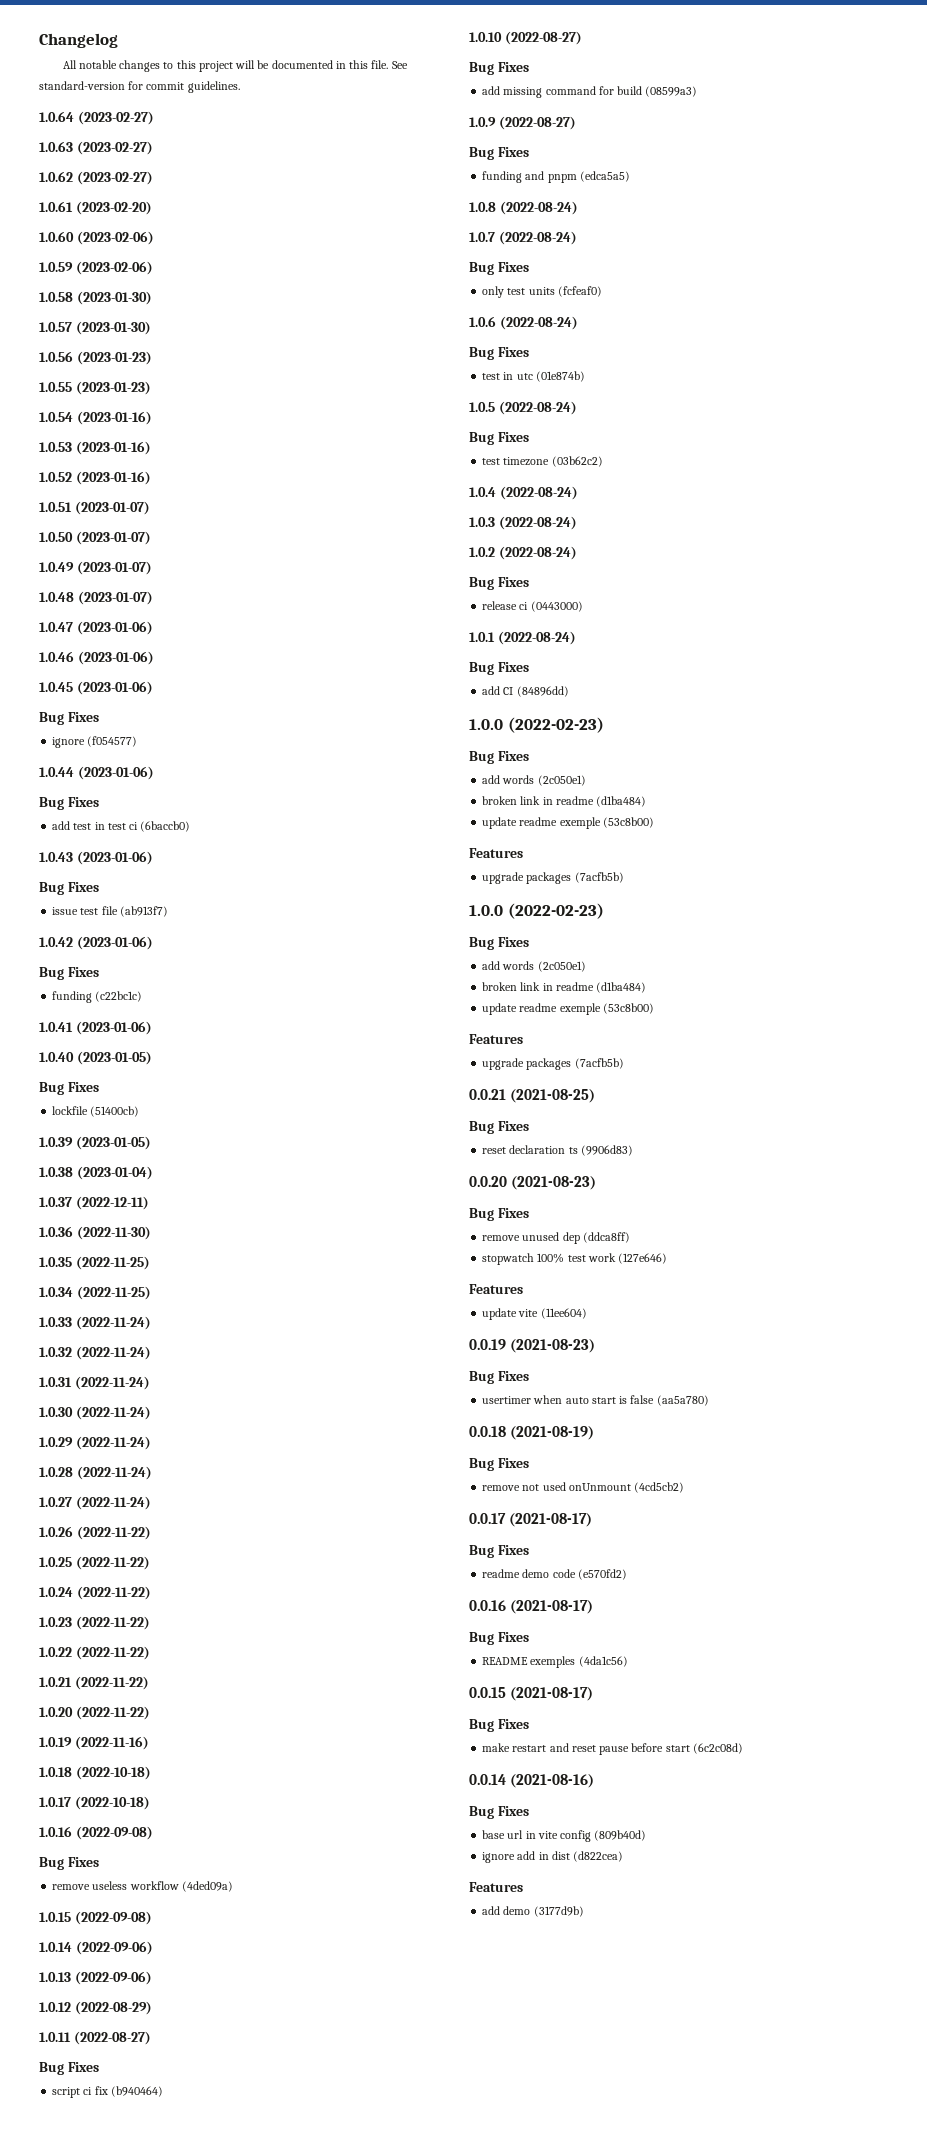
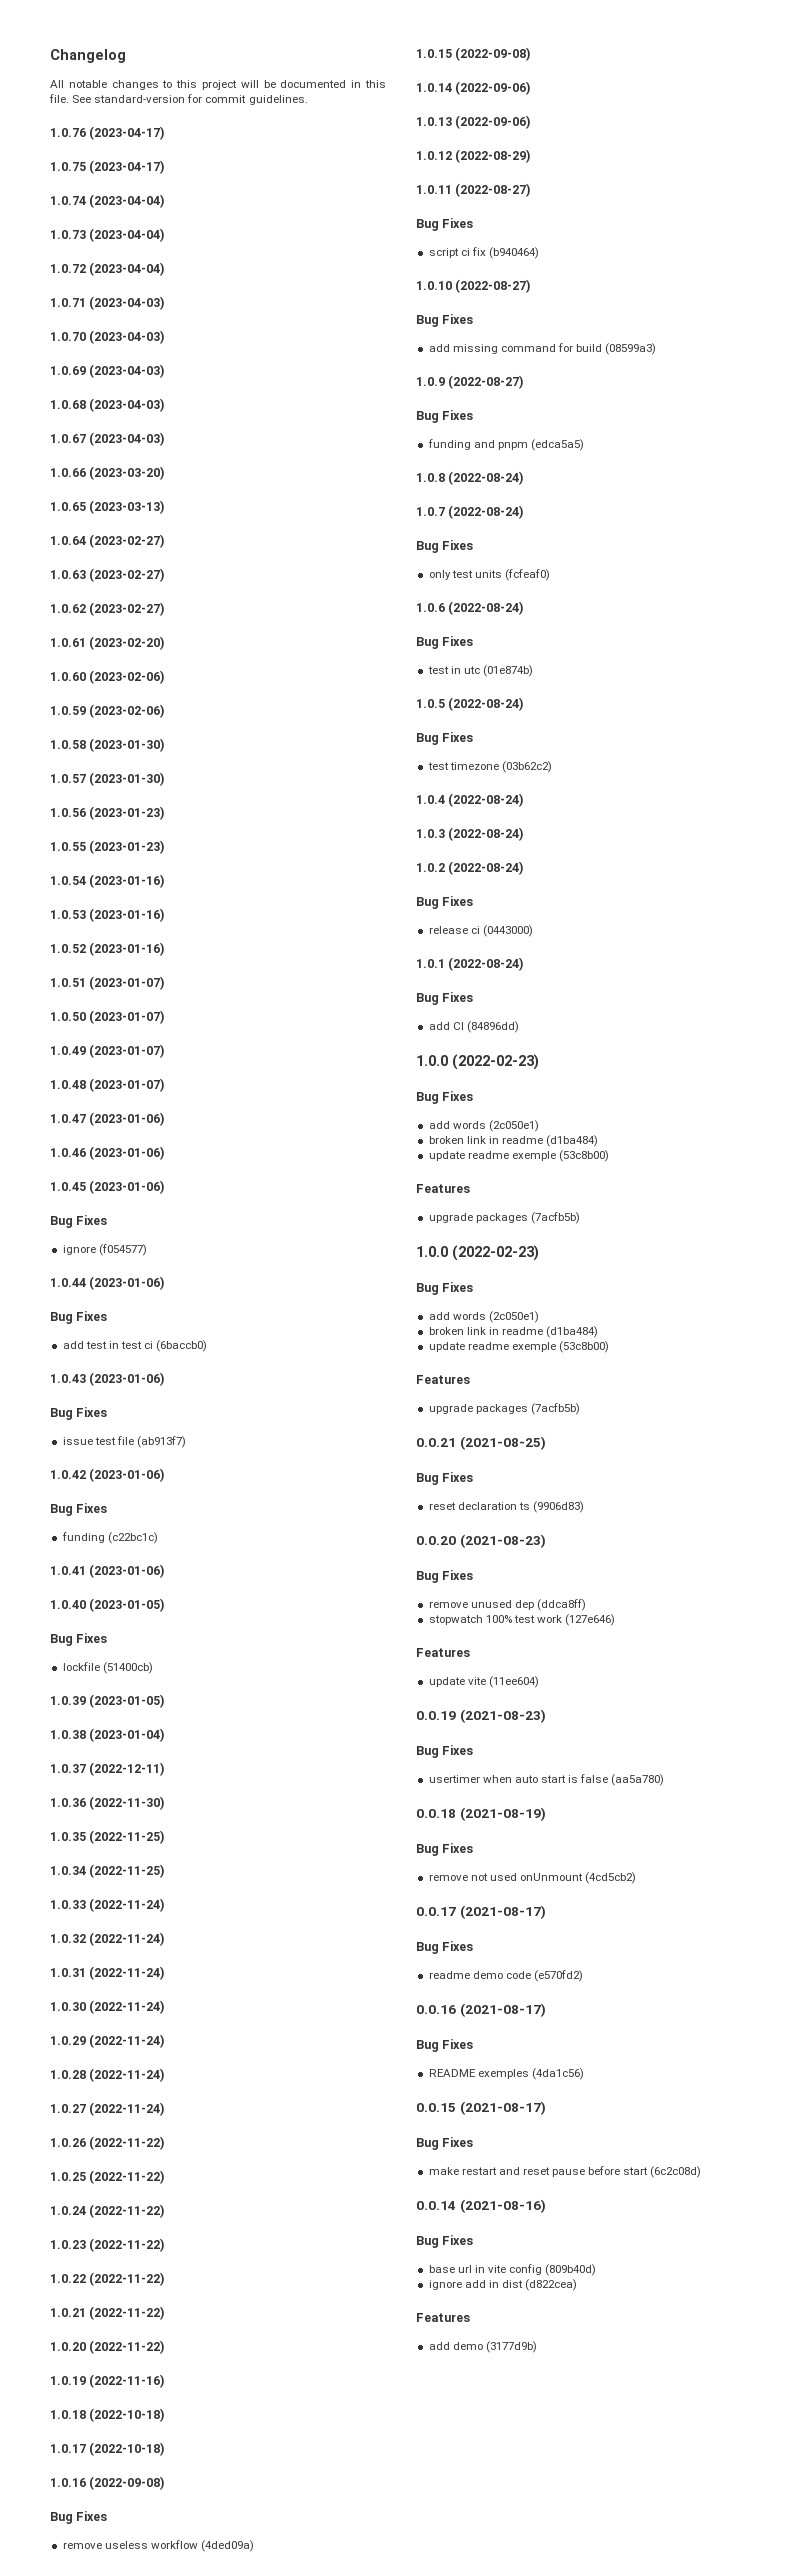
(240, 87) none -> [50,126,165,140] [50,160,165,174] [50,194,165,208] [50,228,165,242] [50,262,165,276] [50,296,165,310] [50,330,165,344] [50,364,165,378] [50,398,165,412] [50,432,165,446] [50,466,165,480] [50,500,165,514] // 1.0.76 (2023-04-17) // 1.0.75 (2023-04-17) // 1.0.74 (2023-04-04) // 1.0.73 (2023-04-04) // 1.0.72 (2023-04-04) // 1.0.71 (2023-04-03) // 1.0.70 (2023-04-03) // 1.0.69 (2023-04-03) // 1.0.68 (2023-04-03) // 1.0.67 (2023-04-03) // 1.0.66 (2023-03-20) // 1.0.65 (2023-03-13)

